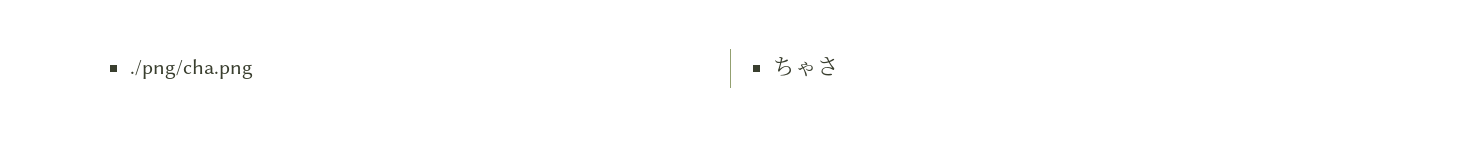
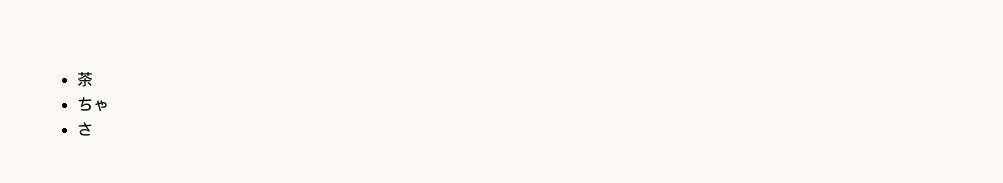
[129,59,253,79] ./png/cha.png -> [76,72,93,87] 茶
(817, 69) none -> (109, 106) //

